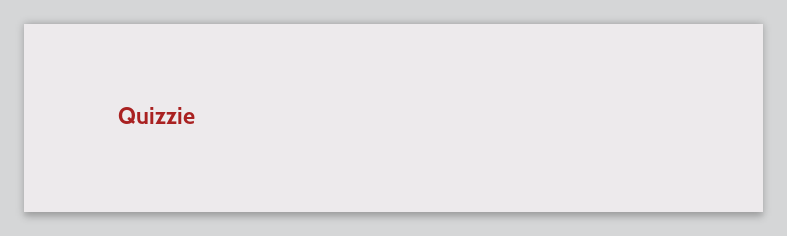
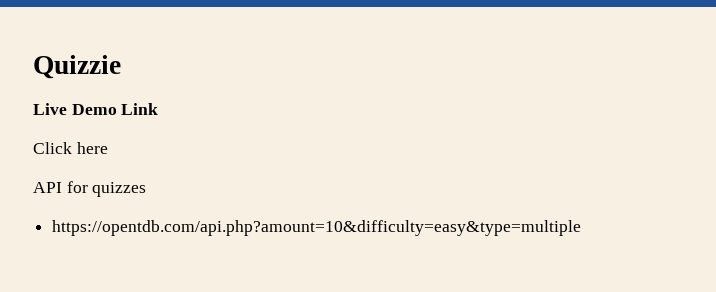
(195, 115) none -> [33,103,159,115] [33,142,108,154] [33,181,147,197] [52,220,582,236] // Live Demo Link // Click here // API for quizzes // https://opentdb.com/api.php?amount=10&difficulty=easy&type=multiple

